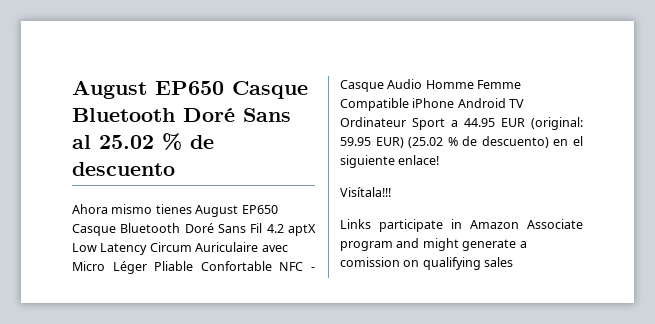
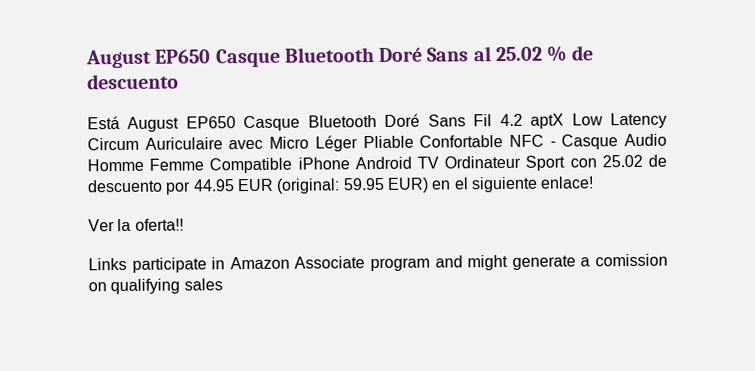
[72,204,192,214] Ahora mismo tienes -> [87,116,120,130] Está
[451,120,458,127] a -> [569,154,667,168] [87,179,192,195] con 25.02 de descuento por
[408,136,549,148] (25.02 % de descuento) -> (429, 185) none
[340,187,391,197] Visítala!!! -> [88,218,184,232] Ver la oferta!!

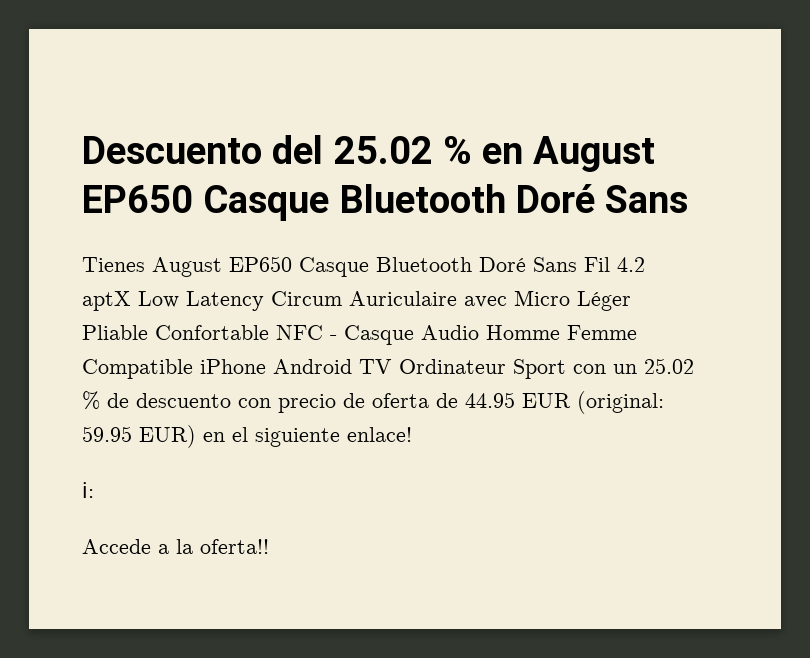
[85,45,595,69] [87,73,179,90] [87,116,120,130] August EP650 Casque Bluetooth Doré Sans al 25.02 % de descuento // Está -> [82,135,656,172] [82,184,689,221] [82,257,145,272] Descuento del 25.02 % en August EP650 Casque Bluetooth Doré Sans // Tienes
[601,154,667,168] [87,179,192,195] 25.02 de descuento por -> [613,358,694,374] [82,391,458,413] un 25.02 % de descuento con precio de oferta de
[88,219,115,232] Ver -> [82,482,94,498] [82,539,169,554] ℹ: // Accede a
[88,253,669,273] [88,278,223,295] // Links participate in Amazon Associate program and might generate a comission on qualifying sales -> (269, 546) none

